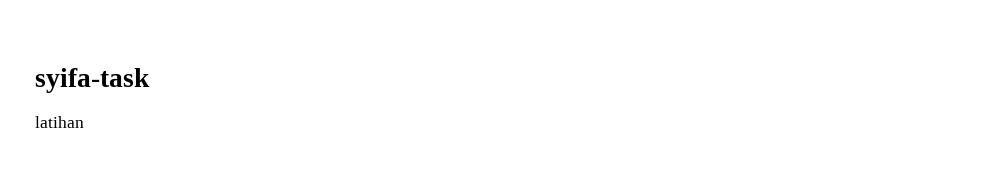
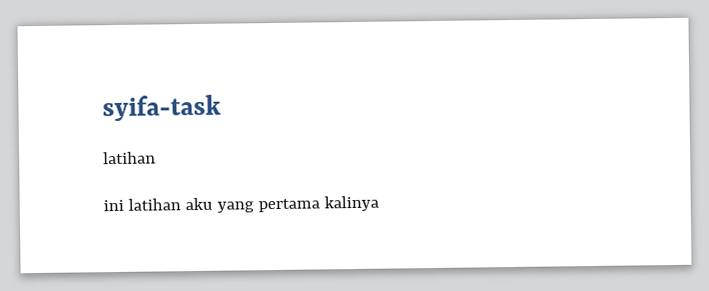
(84, 122) none -> [103,195,379,213] // ini latihan aku yang pertama kalinya

